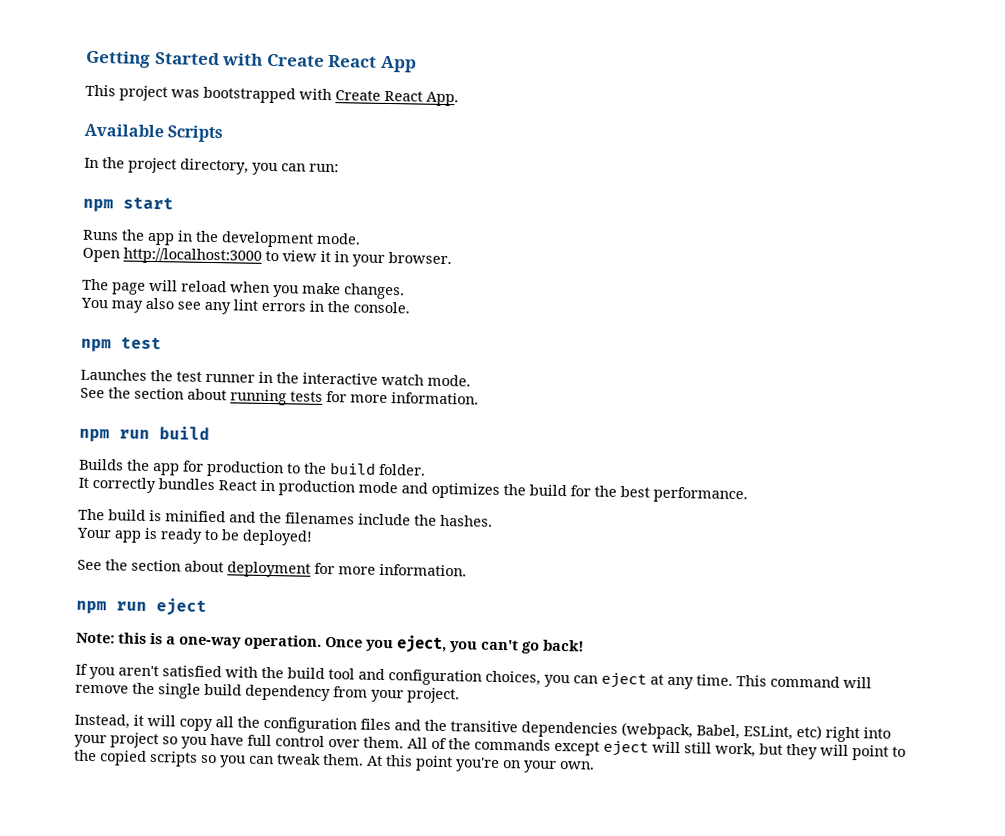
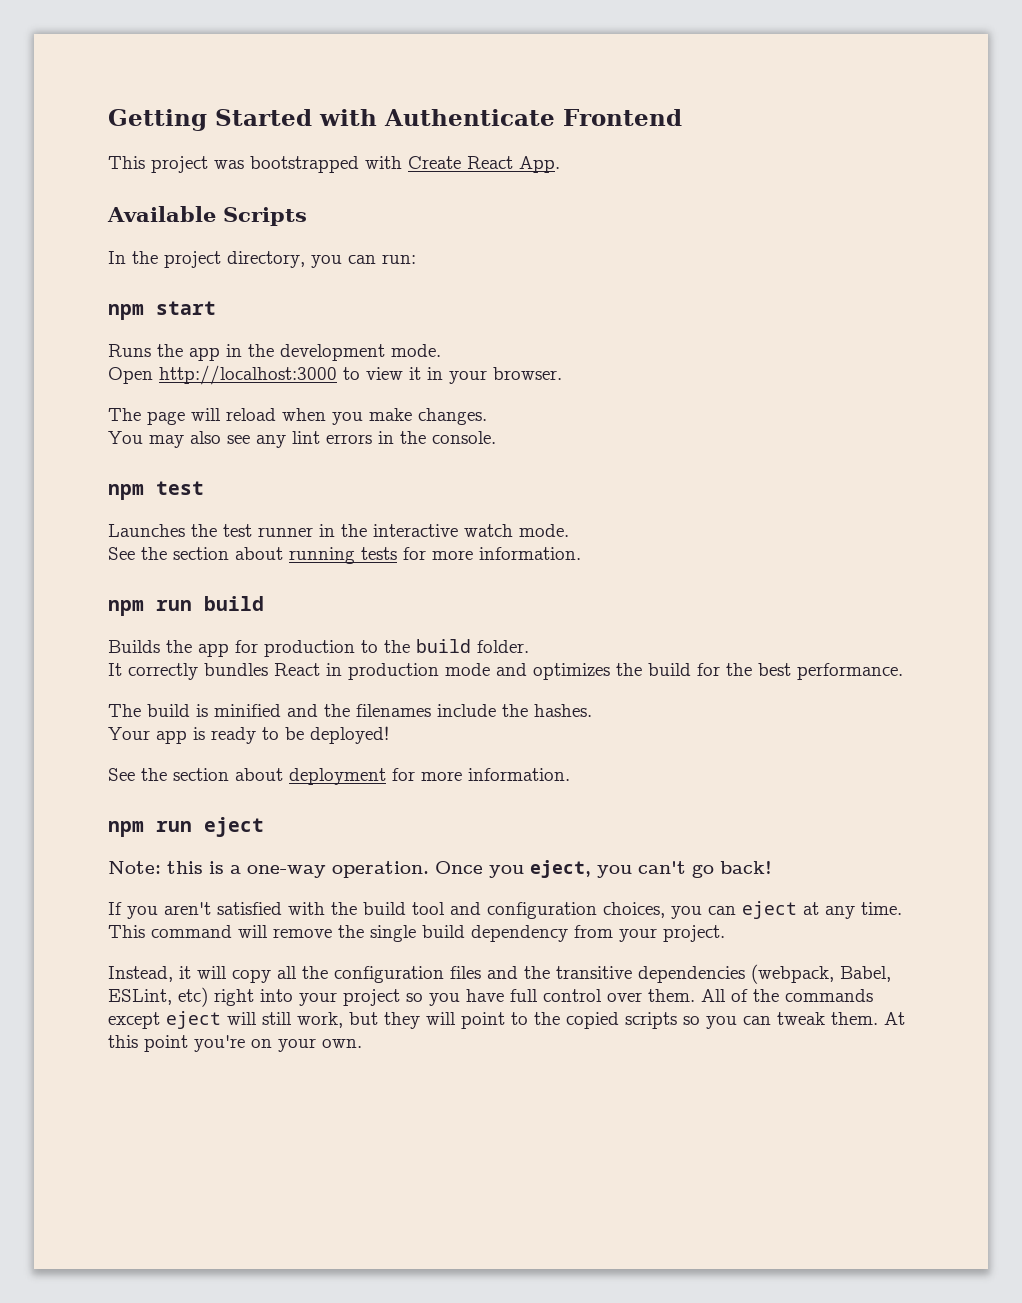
[265,53,417,73] Create React App -> [384,109,682,126] Authenticate Frontend

